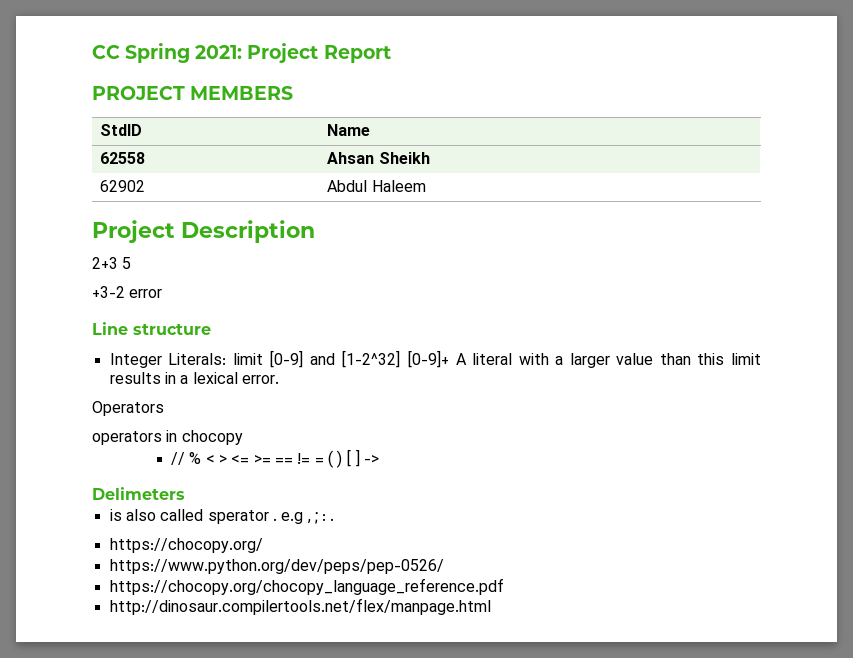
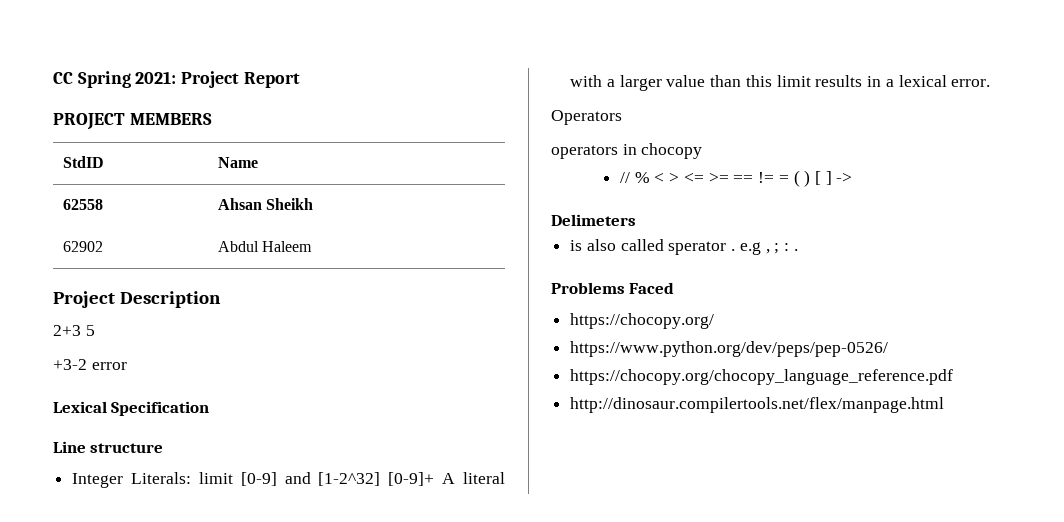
(163, 293) none -> [53,401,210,416] // Lexical Specification
(335, 519) none -> [551,282,675,294] // Problems Faced

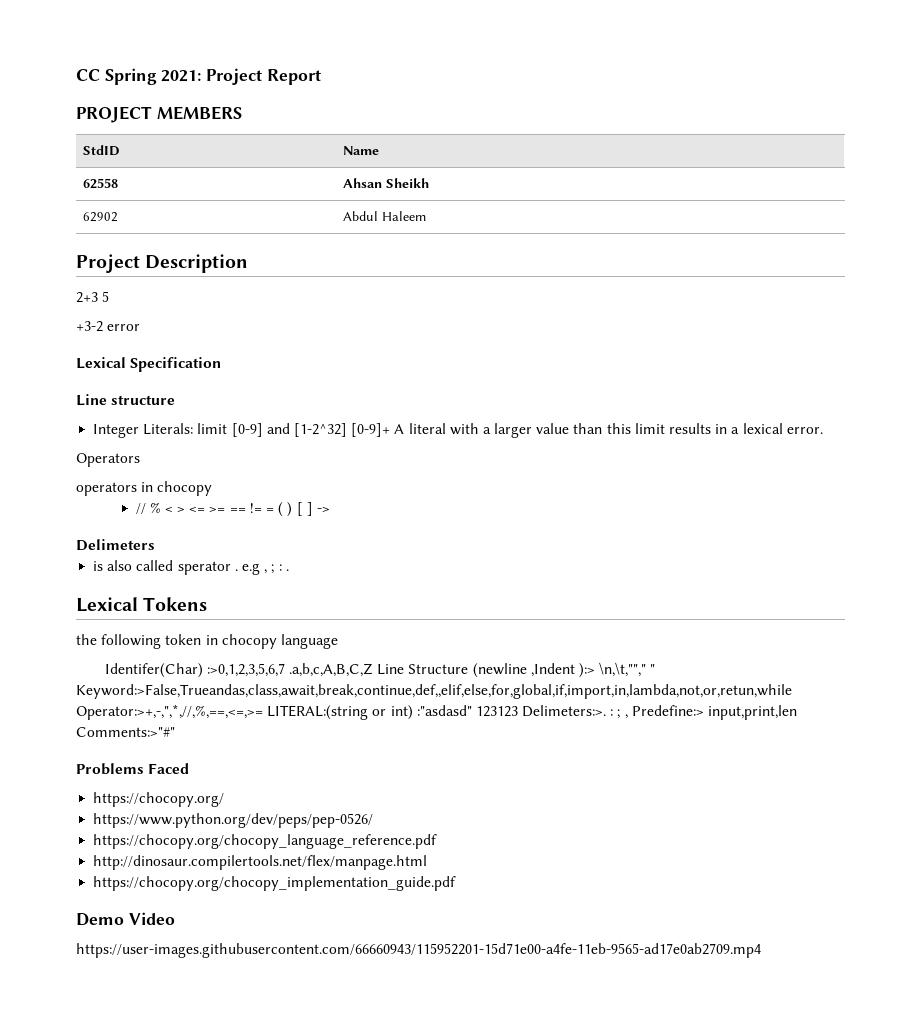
(798, 250) none -> [76,597,208,612] [76,634,338,649] [104,662,656,678] [76,684,792,699] [76,704,798,720] [76,727,175,737] // Lexical Tokens // the following token in chocopy language // Identifer(Char) :>0,1,2,3,5,6,7 .a,b,c,A,B,C,Z Line Structure (newline ,Indent ):> \n,\t,""," " Keyword:>False,Trueandas,class,await,break,continue,def,,elif,else,for,global,if,import,in,lambda,not,or,retun,while Operator:>+,-,",*,//,%,==,<=,>= LITERAL:(string or int) :"asdasd" 123123 Delimeters:>. : ; , Predefine:> input,print,len Comments:>"#"
(945, 405) none -> [93,876,457,891] [76,912,175,926] [76,943,761,958] // https://chocopy.org/chocopy_implementation_guide.pdf // Demo Video // https://user-images.githubusercontent.com/66660943/115952201-15d71e00-a4fe-11eb-9565-ad17e0ab2709.mp4

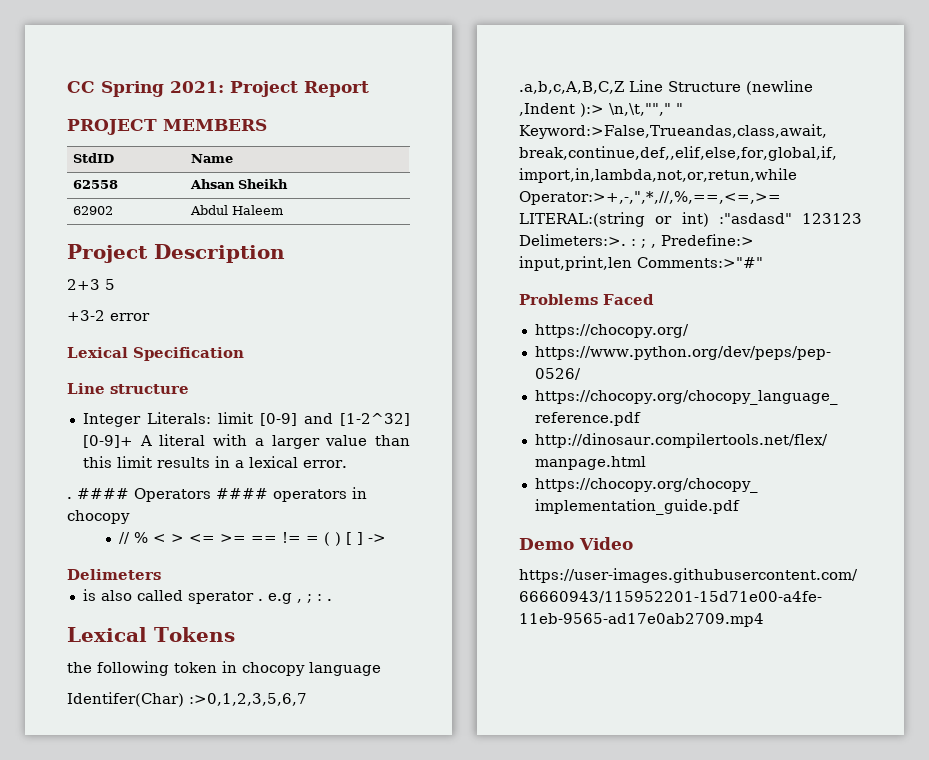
(823, 430) none -> [67,488,129,499] . ####
(140, 460) // -> [216,488,268,499] ####

